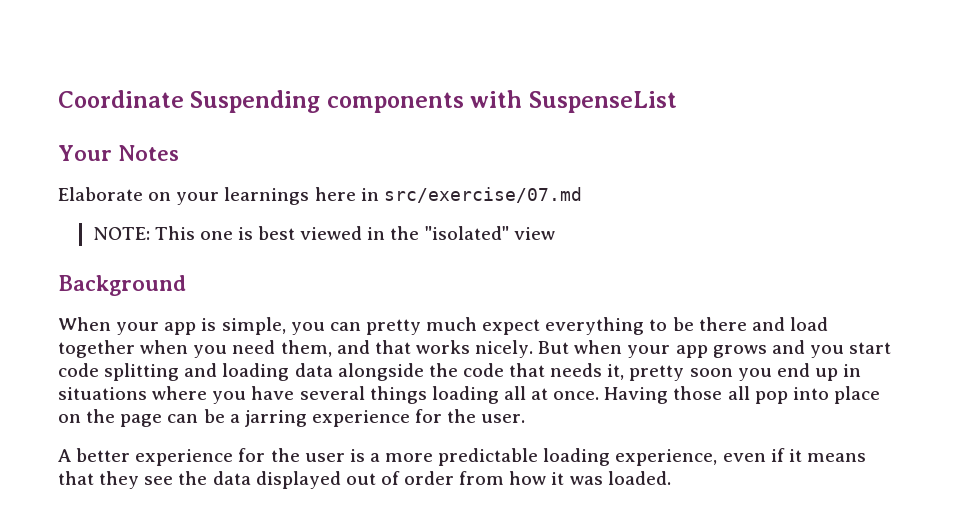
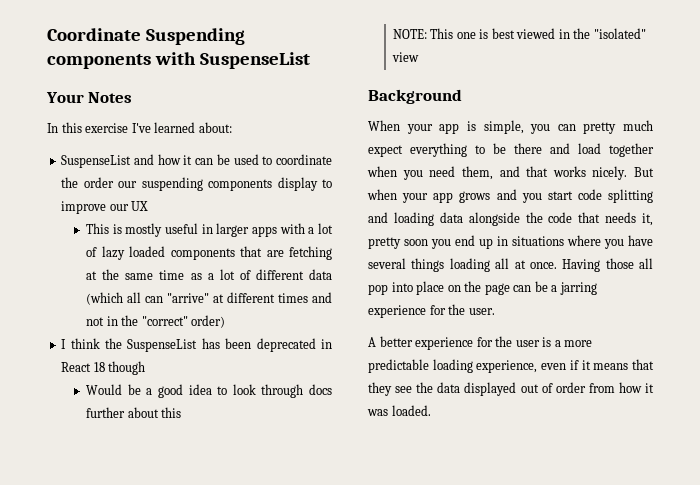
[58,187,582,205] Elaborate on your learnings here in src/exercise/07.md -> [47,122,232,133] [61,154,333,168] [61,177,332,191] [61,201,149,214] [86,223,333,237] [86,246,332,260] [86,269,332,280] [86,292,332,305] [86,315,226,328] [61,338,332,352] [61,361,146,375] [86,384,333,398] [86,407,182,418] In this exercise I've learned about: // SuspenseList and how it can be used to coordinate the order our suspending components display to improve our UX // This is mostly useful in larger apps with a lot of lazy loaded components that are fetching at the same time as a lot of different data (which all can "arrive" at different times and not in the "correct" order) // I think the SuspenseList has been deprecated in React 18 though // Would be a good idea to look through docs further about this

